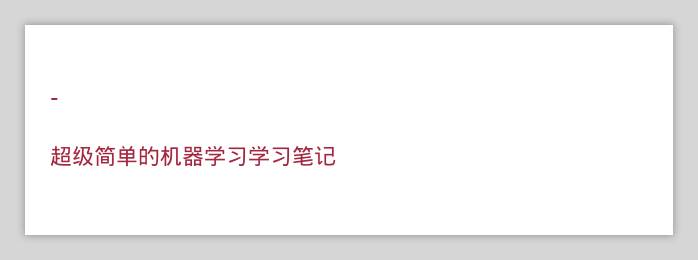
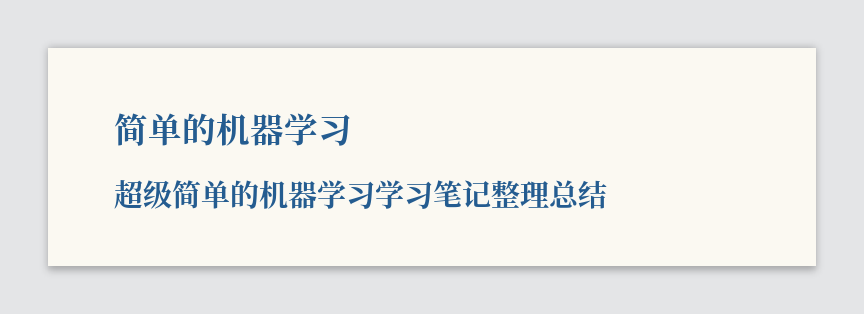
[50,98,59,106] - -> [114,113,352,146] 简单的机器学习
(336, 156) none -> [491,180,607,209] 整理总结

